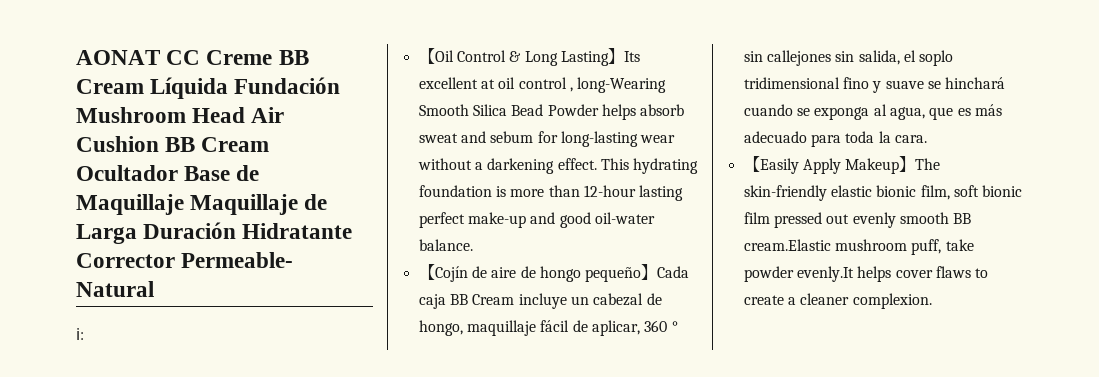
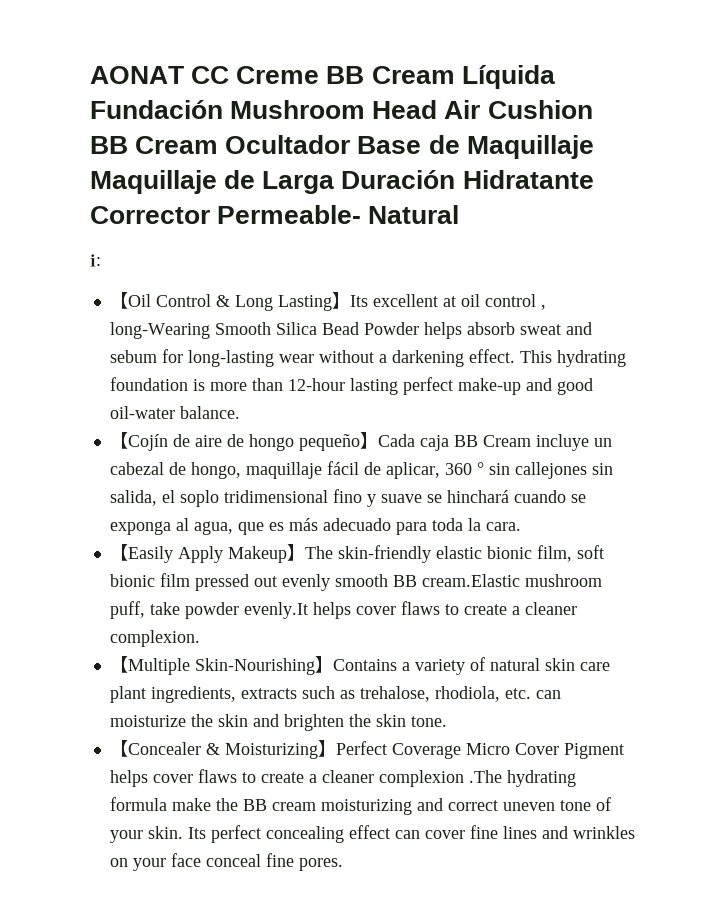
(932, 301) none -> [109,656,610,675] [109,686,561,703] [109,714,447,731] [109,740,624,759] [109,769,576,787] [109,797,611,815] [109,825,635,843] [109,853,343,871] // 【Multiple Skin-Nourishing】Contains a variety of natural skin care plant ingredients, extracts such as trehalose, rhodiola, etc. can moisturize the skin and brighten the skin tone. // 【Concealer & Moisturizing】Perfect Coverage Micro Cover Pigment helps cover flaws to create a cleaner complexion .The hydrating formula make the BB cream moisturizing and correct uneven tone of your skin. Its perfect concealing effect can cover fine lines and wrinkles on your face conceal fine pores.

